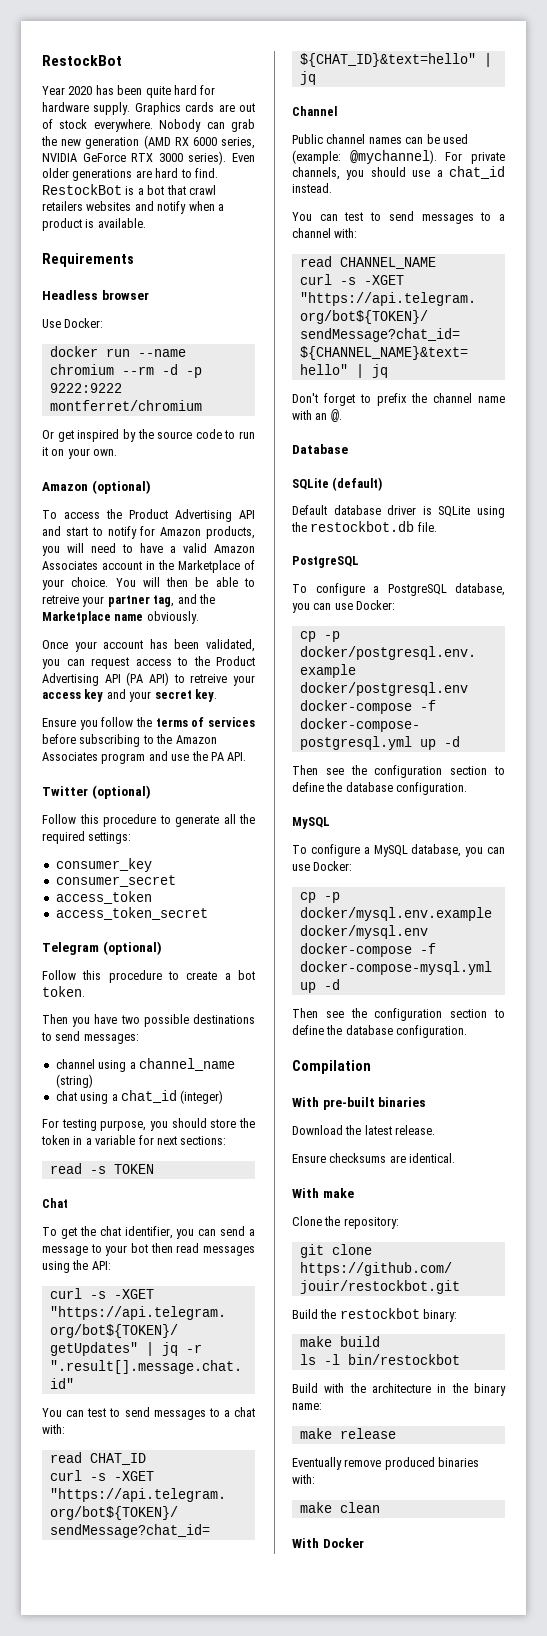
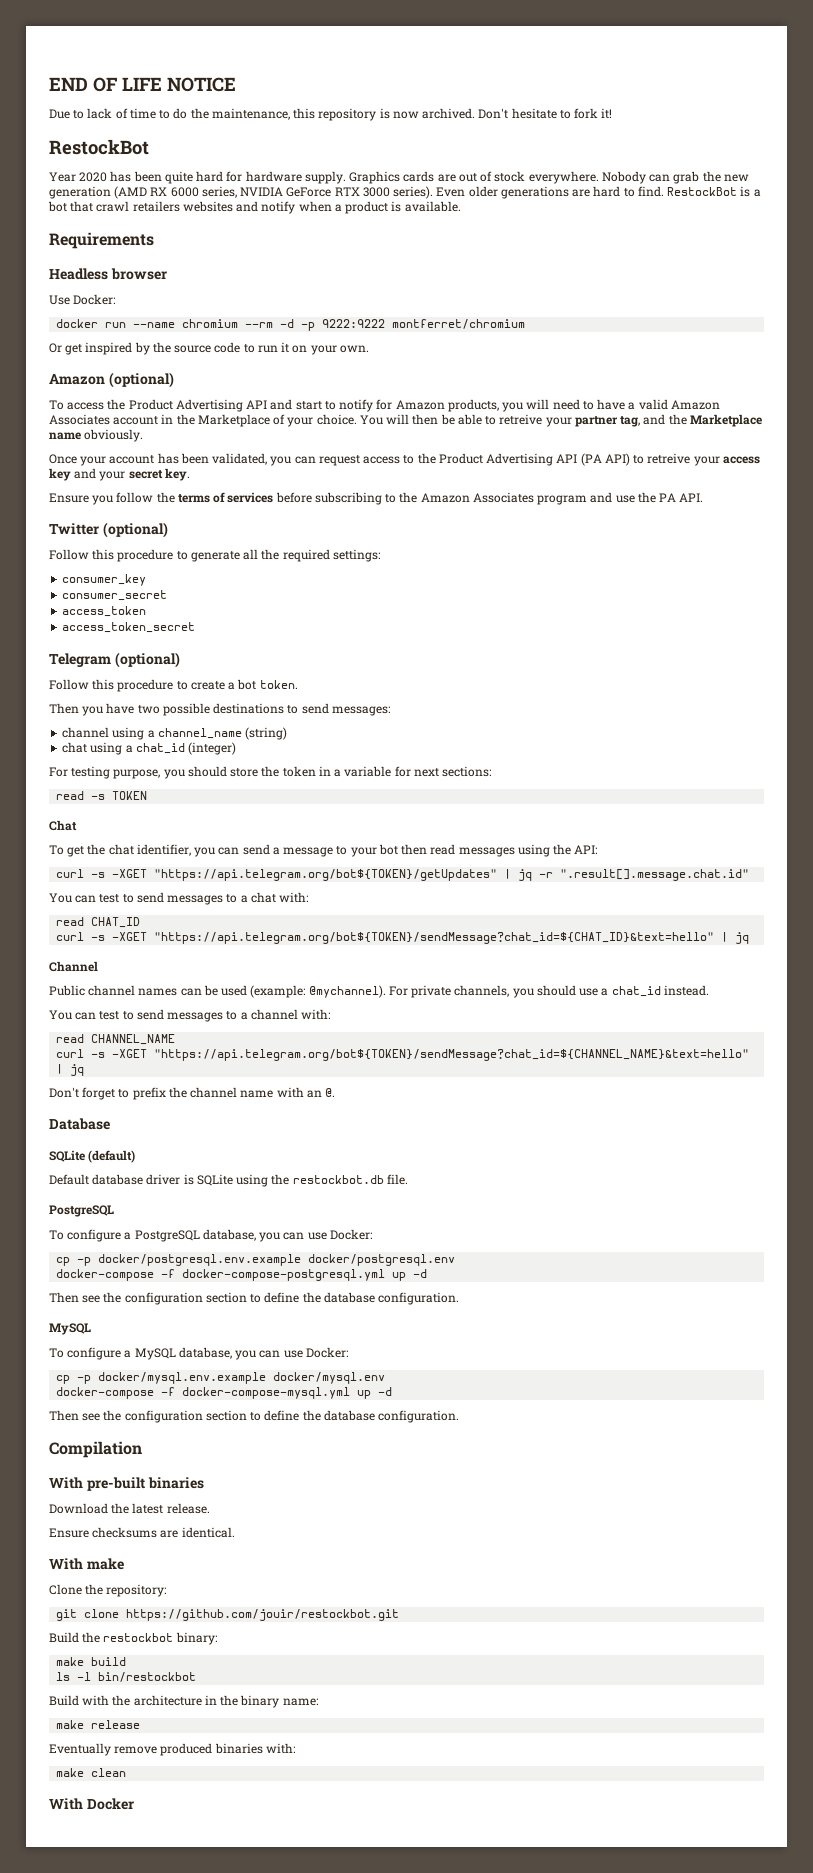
(42, 60) none -> [49,77,236,92] [49,108,613,121] END OF LIFE NOTICE // Due to lack of time to do the maintenance, this repository is now archived. Don't hesitate to fork it! //

